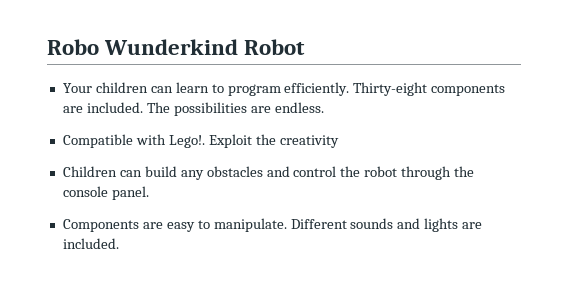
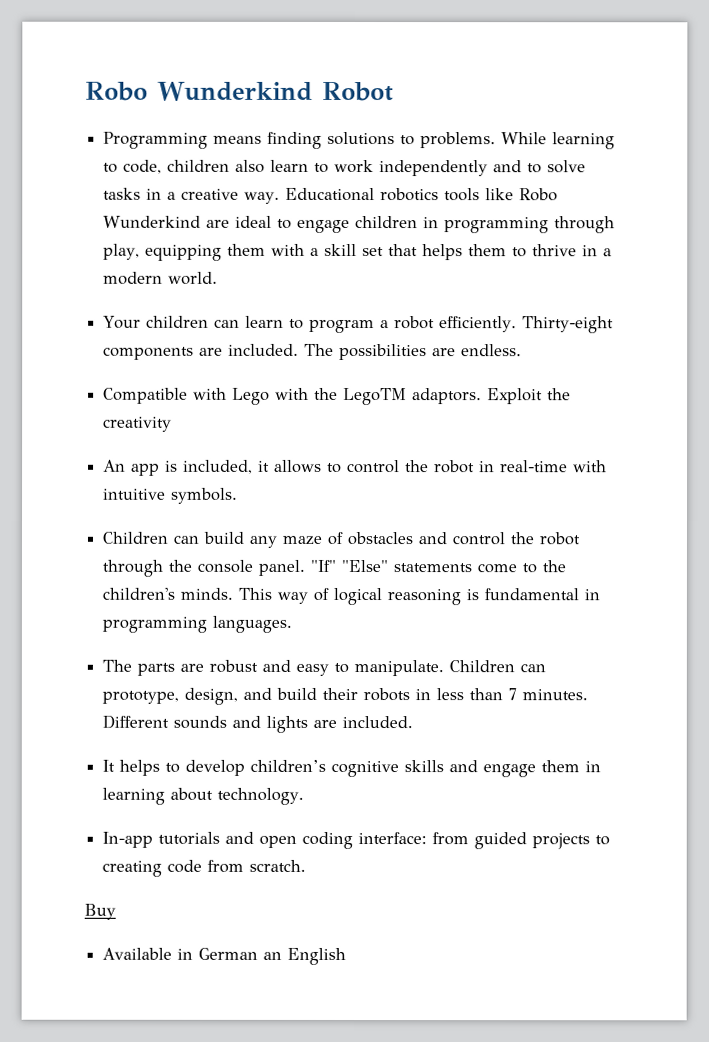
(306, 47) none -> [103,131,616,150] [103,159,587,177] [103,187,559,204] [103,215,616,234] [103,243,613,261] [103,271,219,285] // Programming means finding solutions to problems. While learning to code, children also learn to work independently and to solve tasks in a creative way. Educational robotics tools like Robo Wunderkind are ideal to engage children in programming through play, equipping them with a skill set that helps them to thrive in a modern world.
(281, 90) none -> [380,316,436,330] a robot
[168,134,339,148] Lego!. Exploit the creativity -> [232,387,572,406] [103,416,173,432] [103,459,608,476] [103,487,239,504] Lego with the LegoTM adaptors. Exploit the creativity // An app is included, it allows to control the robot in real-time with intuitive symbols.
(204, 175) none -> [282,531,344,545] maze of
[62,218,287,232] // Components are easy to manipulate. -> [310,559,567,574] [102,587,601,606] [102,615,293,633] [102,659,547,677] [102,687,589,705] "If" "Else" statements come to the children's minds. This way of logical reasoning is fundamental in programming languages. // The parts are robust and easy to manipulate. Children can prototype, design, and build their robots in less than 7 minutes.
(119, 243) none -> [102,759,602,778] [102,787,305,805] [102,831,611,850] [102,859,307,877] [84,903,116,920] [102,947,347,965] // It helps to develop children’s cognitive skills and engage them in learning about technology. // In-app tutorials and open coding interface: from guided projects to creating code from scratch. // Buy // Available in German an English

